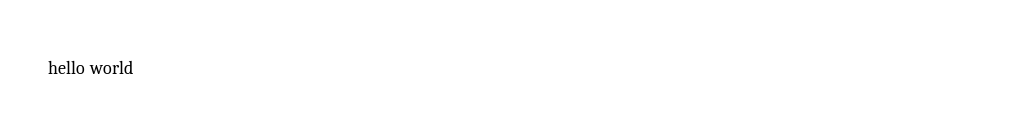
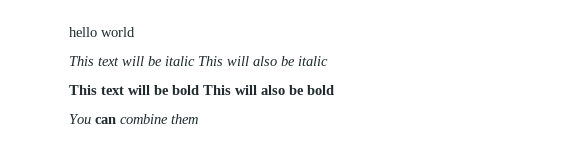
(133, 67) none -> [69,56,328,66] [69,85,334,95] [69,114,198,124] // This text will be italic This will also be italic // This text will be bold This will also be bold // You can combine them

